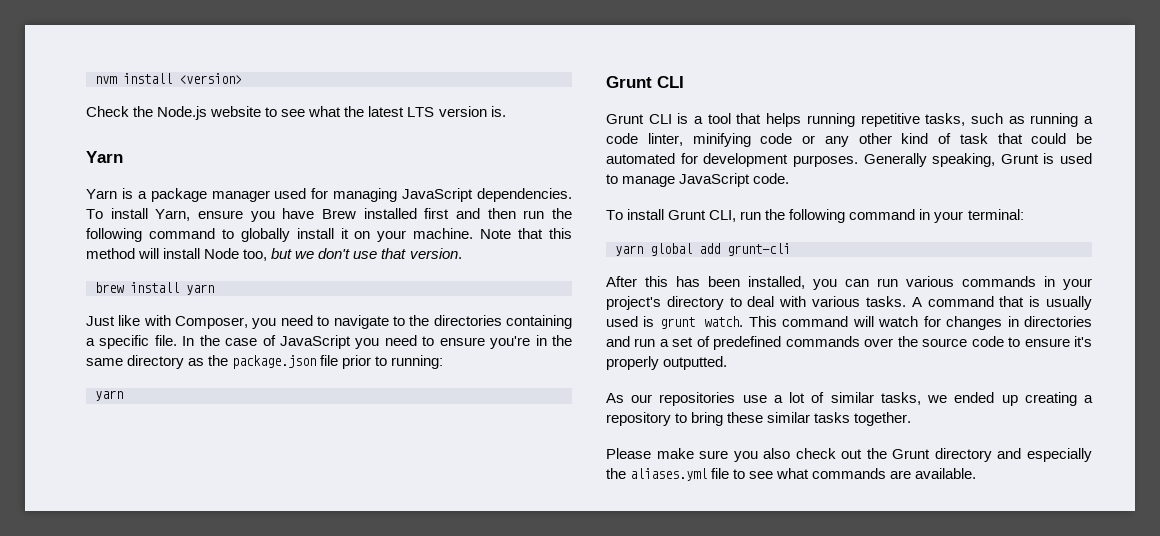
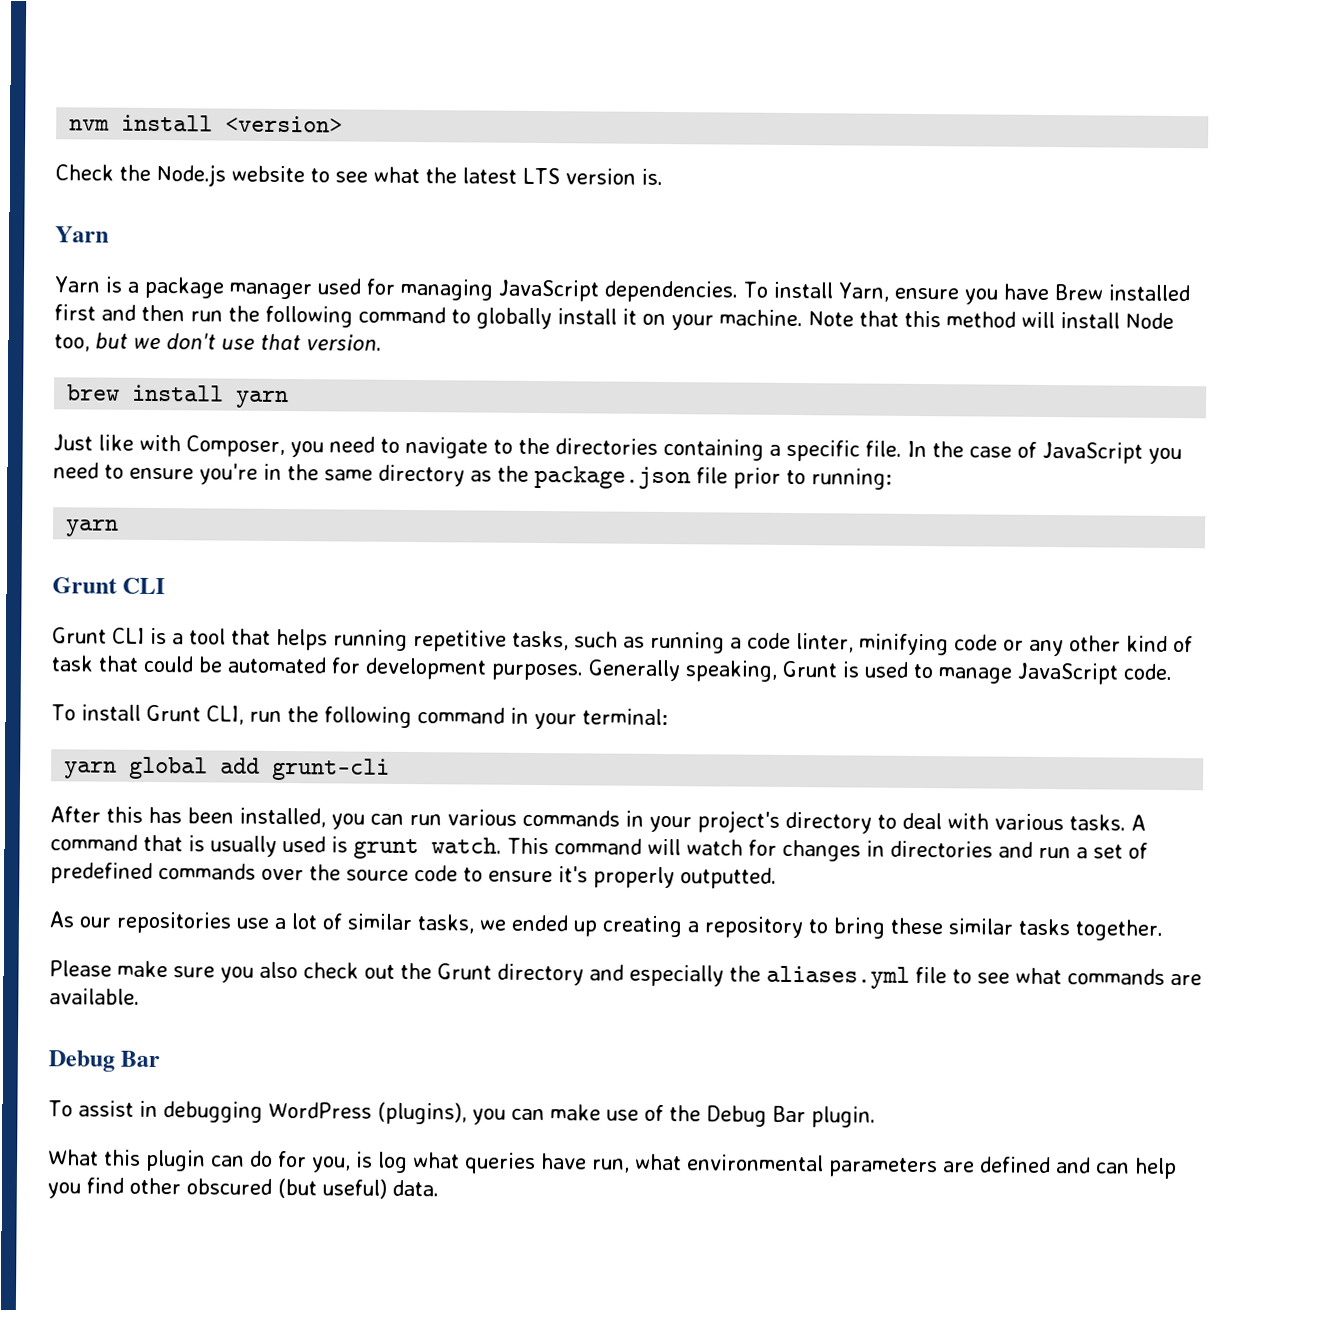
(977, 473) none -> [48,1050,161,1072] [48,1100,876,1128] [48,1149,1177,1180] [47,1177,439,1199] // Debug Bar // To assist in debugging WordPress (plugins), you can make use of the Debug Bar plugin. // What this plugin can do for you, is log what queries have run, what environmental parameters are defined and can help you find other obscured (but useful) data.

